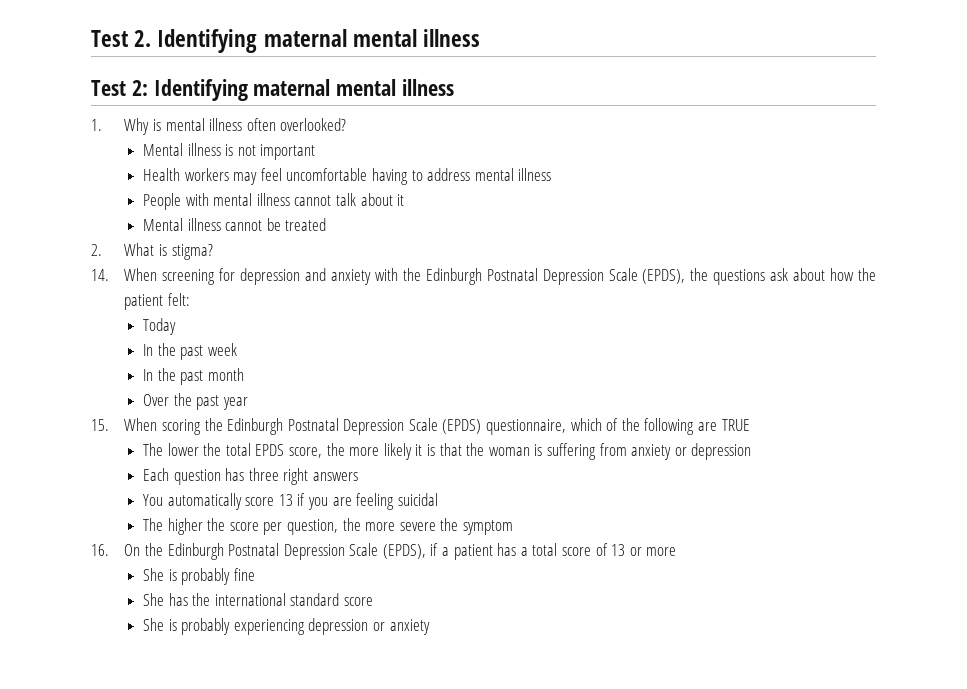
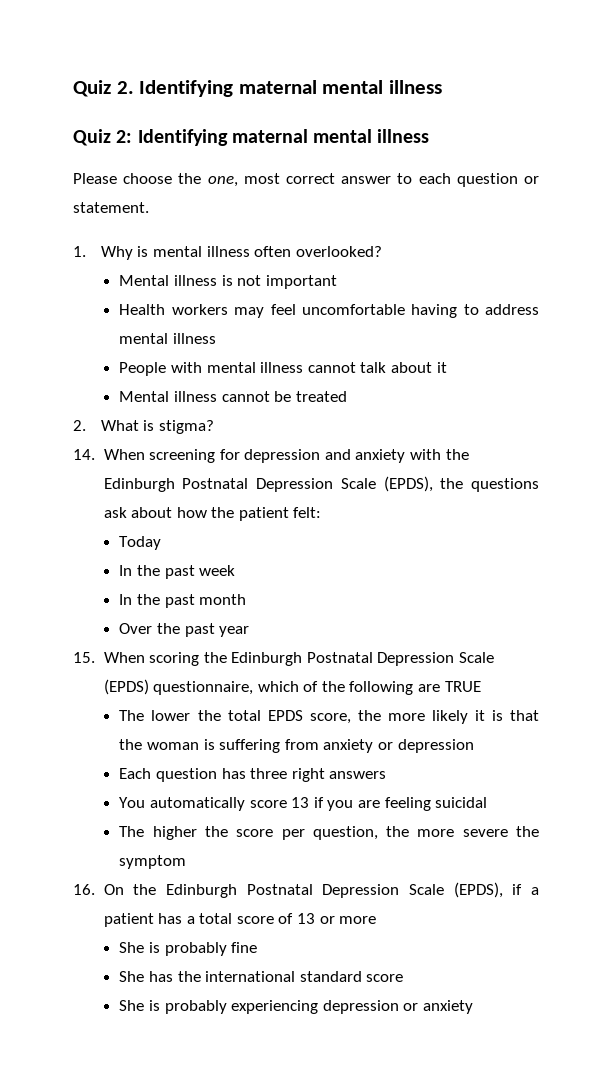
[91,30,128,47] Test -> [73,80,111,97] Quiz
[91,80,126,96] Test -> [73,129,111,146] Quiz
(455, 87) none -> [73,173,539,187] [73,202,149,213] // Please choose the one, most correct answer to each question or statement.

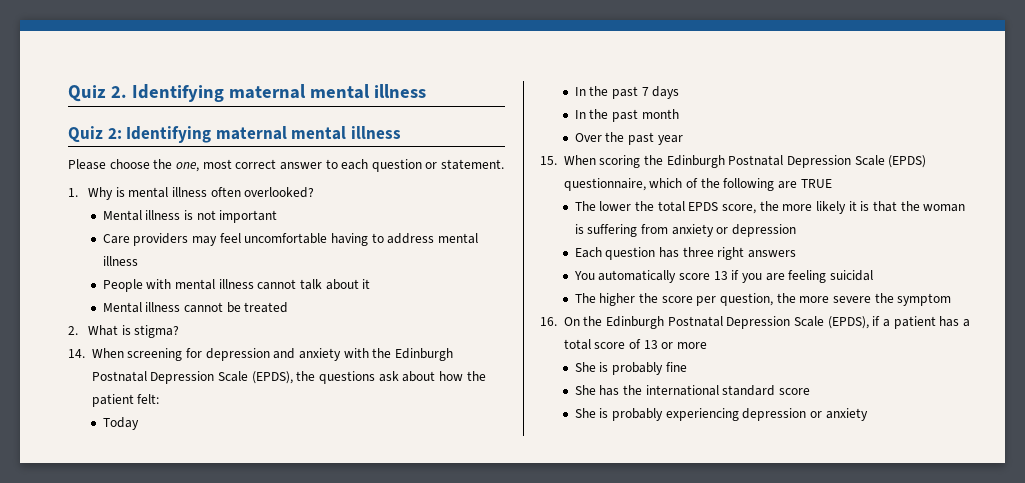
[119,304,228,315] Health workers -> [102,233,189,246] Care providers
[199,565,236,576] week -> [641,86,680,99] 7 days

